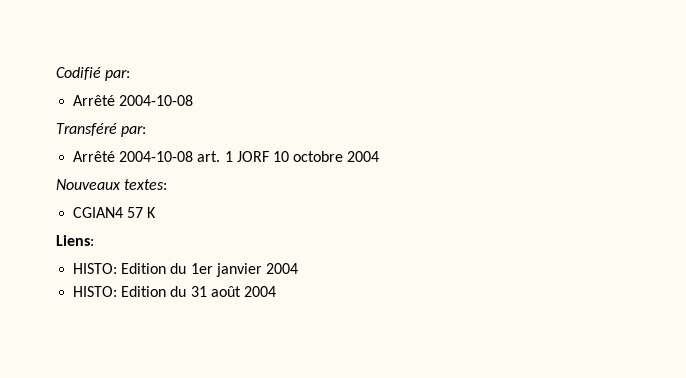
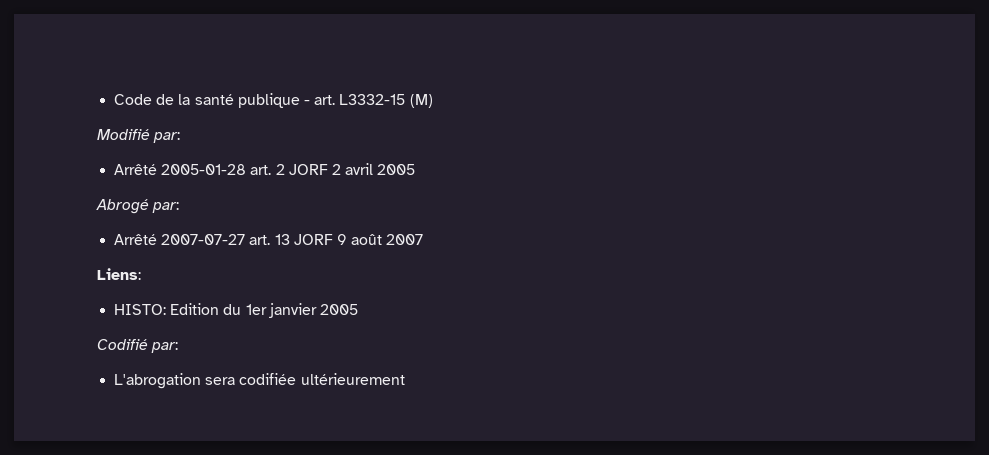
[56,67,131,81] [73,95,194,106] [56,123,147,137] [73,151,380,162] [56,179,168,190] [73,207,157,218] Codifié par: // Arrêté 2004-10-08 // Transféré par: // Arrêté 2004-10-08 art. 1 JORF 10 octobre 2004 // Nouveaux textes: // CGIAN4 57 K -> [114,93,433,108] [97,129,181,143] [114,163,416,175] [96,199,180,214] [114,234,424,245] Code de la santé publique - art. L3332-15 (M) // Modifié par: // Arrêté 2005-01-28 art. 2 JORF 2 avril 2005 // Abrogé par: // Arrêté 2007-07-27 art. 13 JORF 9 août 2007
[265,263,298,274] [73,286,276,297] 2004 // HISTO: Edition du 31 août 2004 -> [319,304,358,315] [97,339,179,353] [114,373,405,389] 2005 // Codifié par: // L'abrogation sera codifiée ultérieurement

